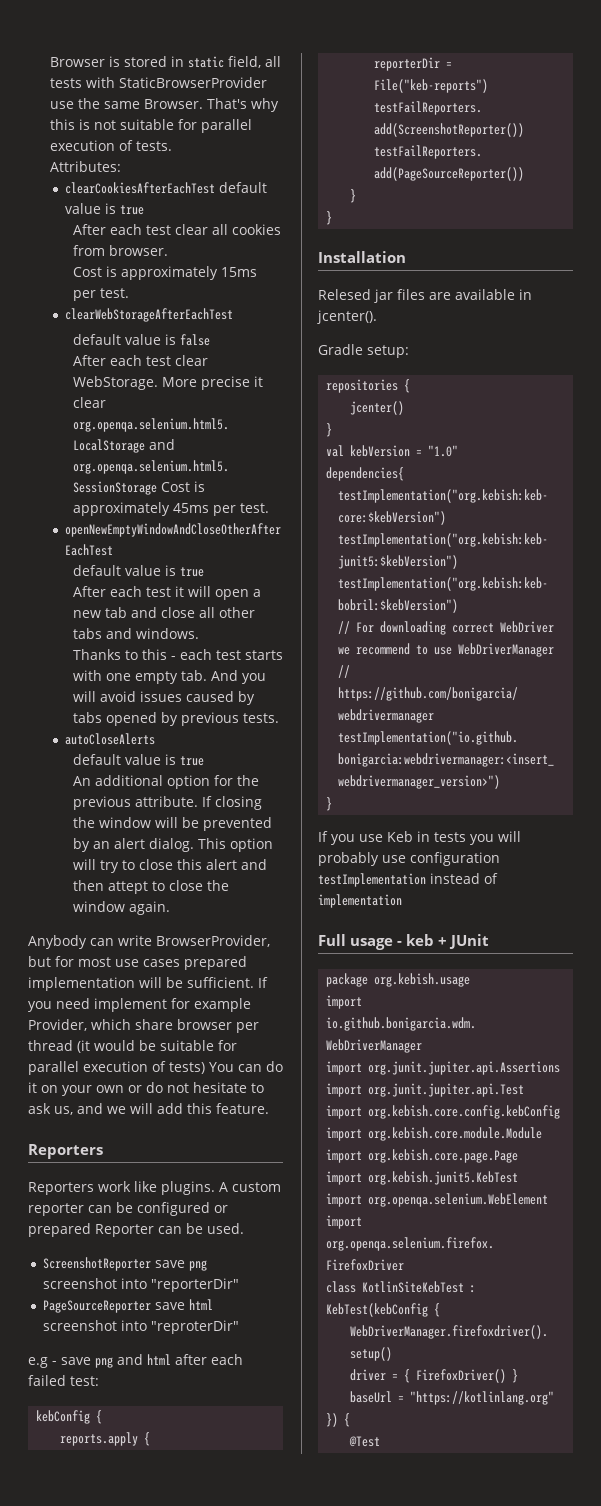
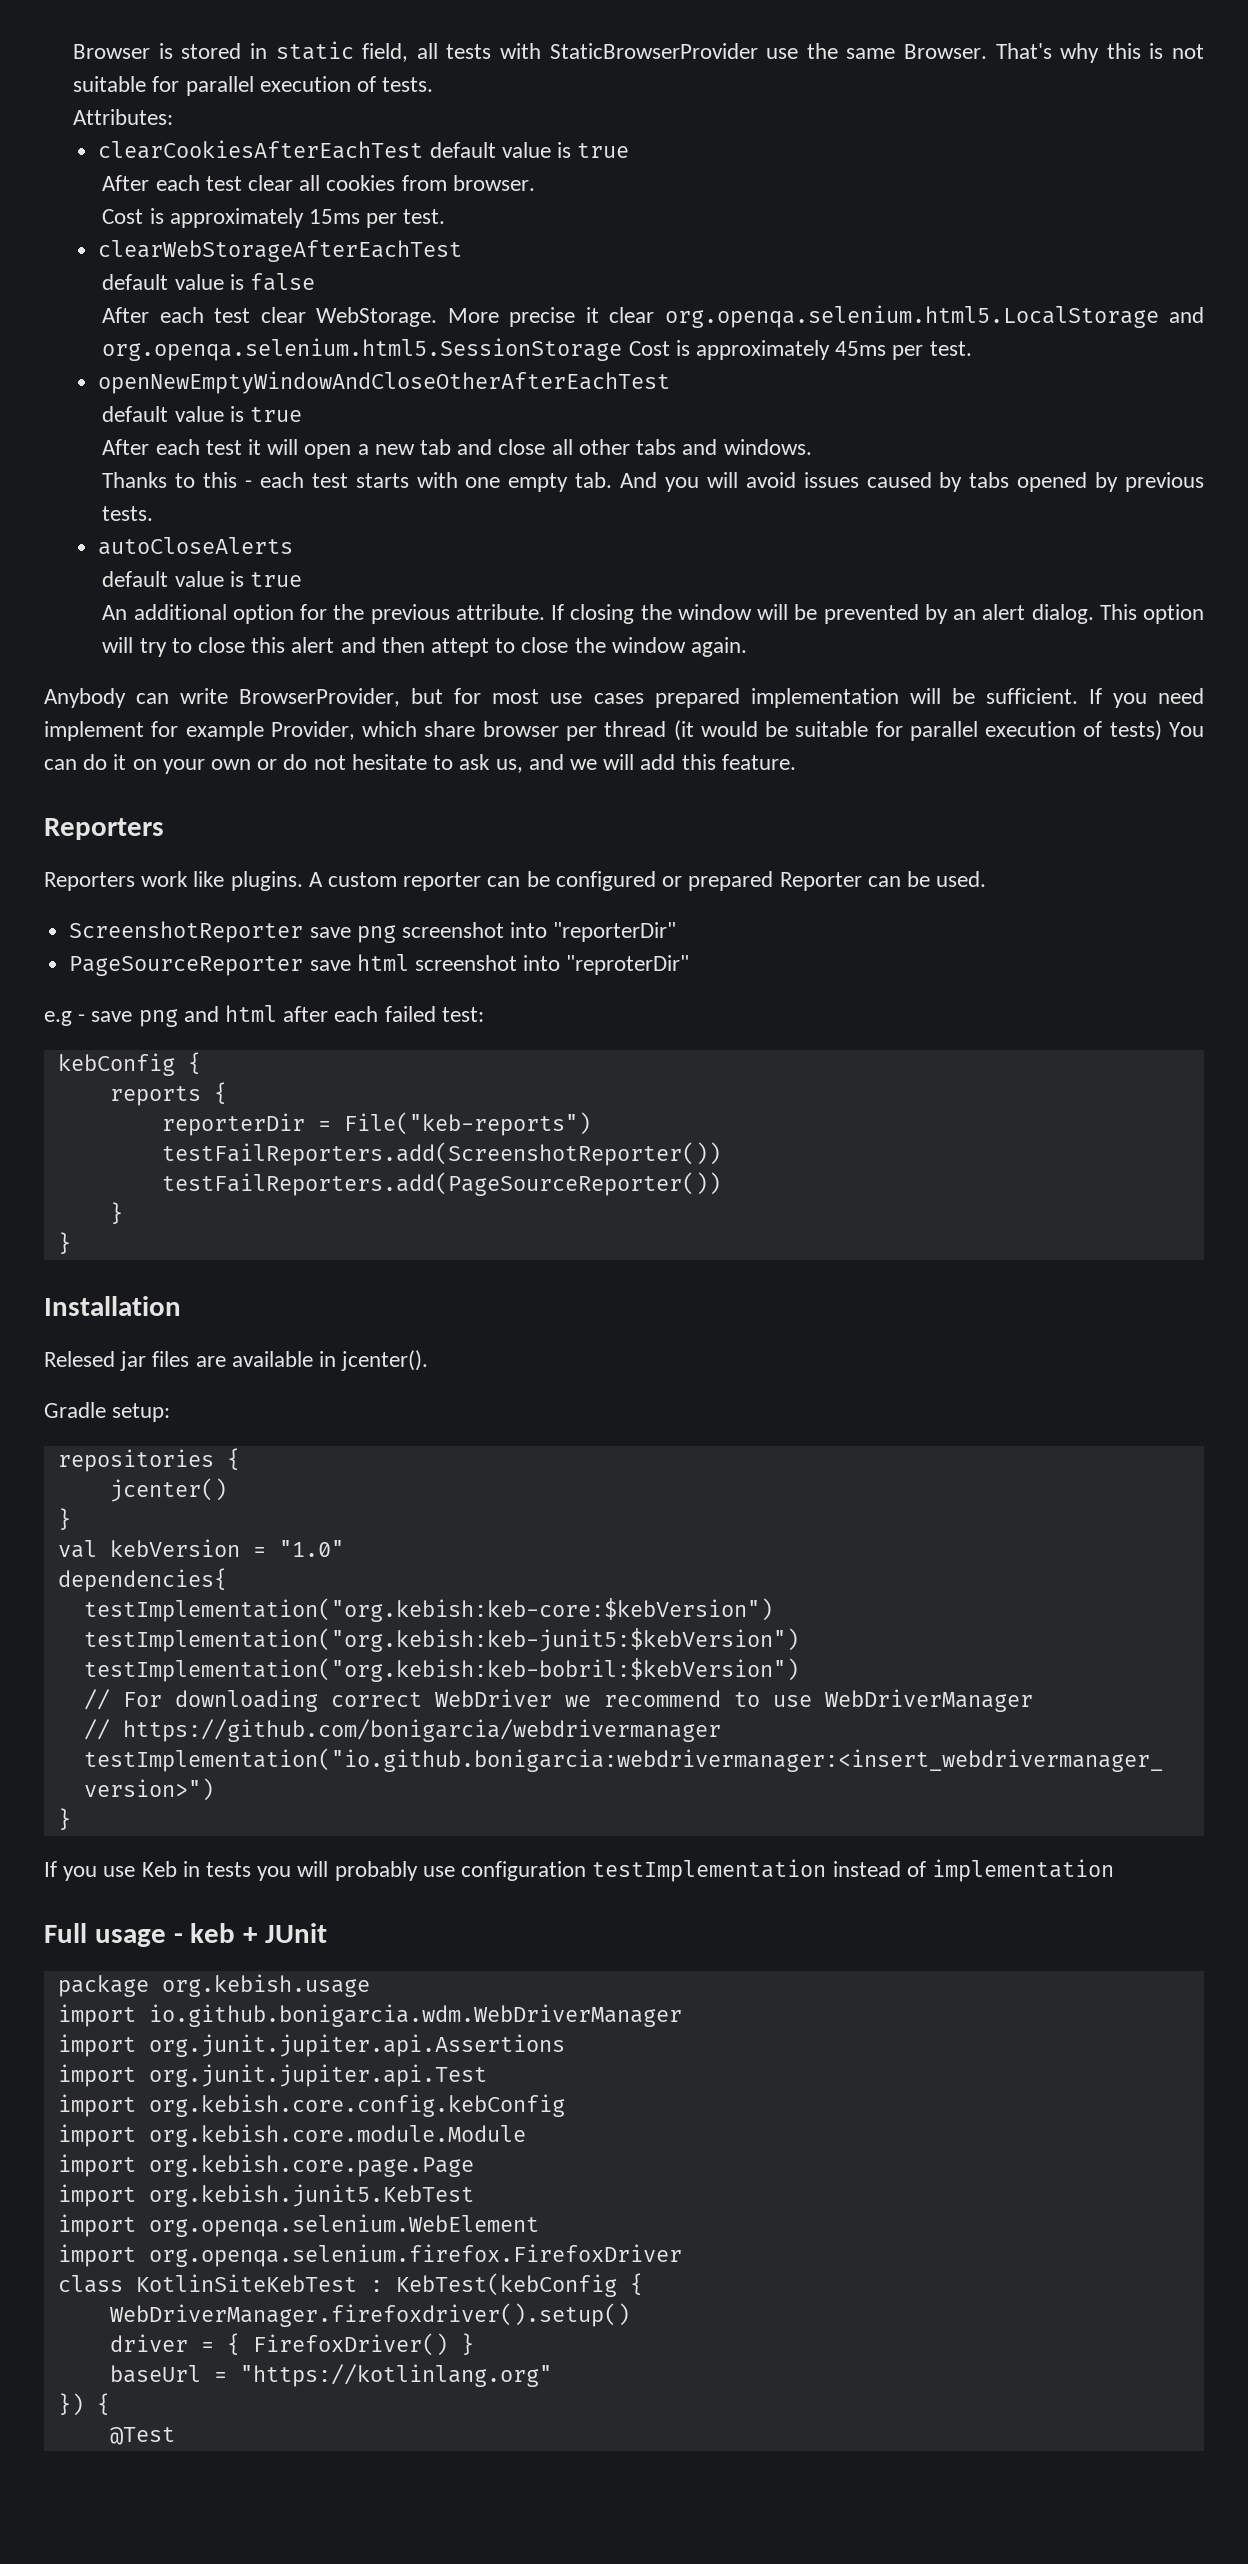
[60,1432,139,1446] reports.apply -> [109,1086,201,1106] reports

